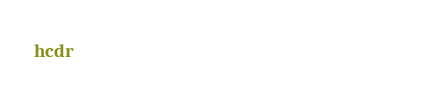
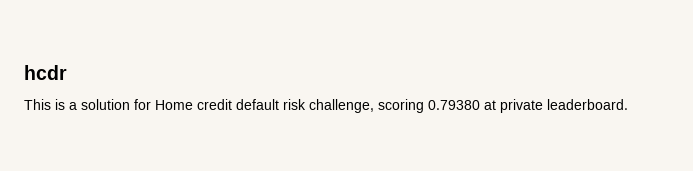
(74, 50) none -> [24,99,628,113] // This is a solution for Home credit default risk challenge, scoring 0.79380 at private leaderboard.

